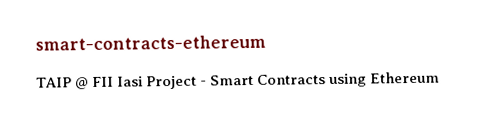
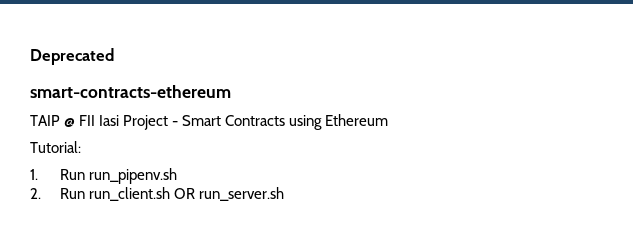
(35, 42) none -> [30,48,114,65] Deprecated //
(441, 77) none -> [30,141,81,153] [30,168,177,184] [30,187,284,201] // Tutorial: // 1. Run run_pipenv.sh // 2. Run run_client.sh OR run_server.sh

